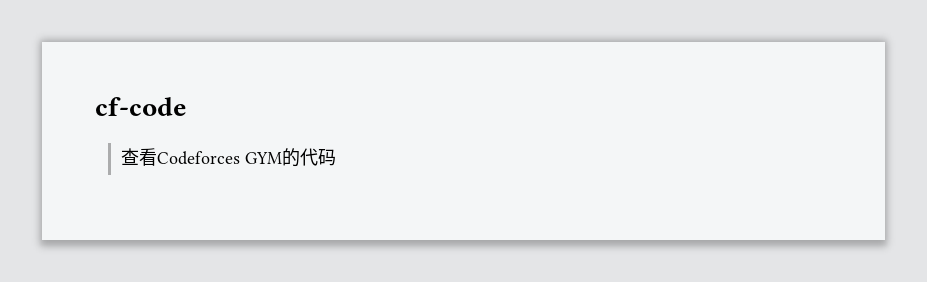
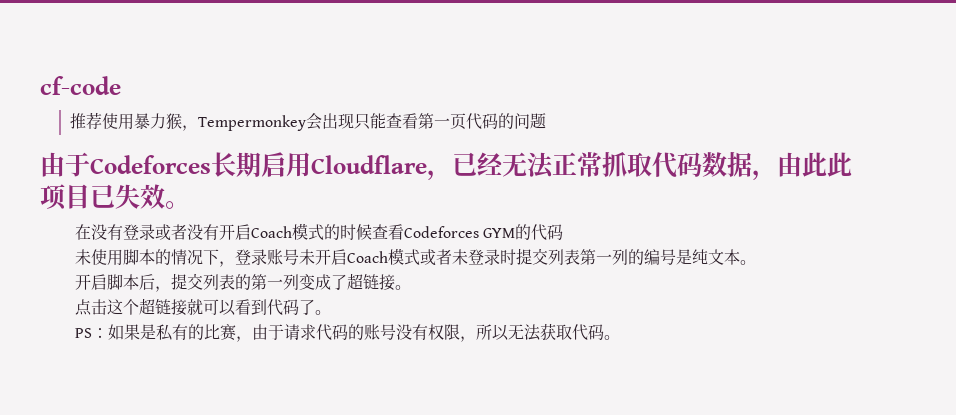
(187, 106) none -> [69,112,546,131] [40,152,852,181] [40,184,190,210] [74,223,372,241] 推荐使用暴力猴，Tempermonkey会出现只能查看第一页代码的问题 // 由于Codeforces长期启用Cloudflare，已经无法正常抓取代码数据，由此此项目已失效。 // 在没有登录或者没有开启Coach模式的时候
(336, 157) none -> [74,248,756,267] [74,273,411,292] [74,298,331,316] [74,323,620,342] // 未使用脚本的情况下，登录账号未开启Coach模式或者未登录时提交列表第一列的编号是纯文本。 // 开启脚本后，提交列表的第一列变成了超链接。 // 点击这个超链接就可以看到代码了。 // PS：如果是私有的比赛，由于请求代码的账号没有权限，所以无法获取代码。

